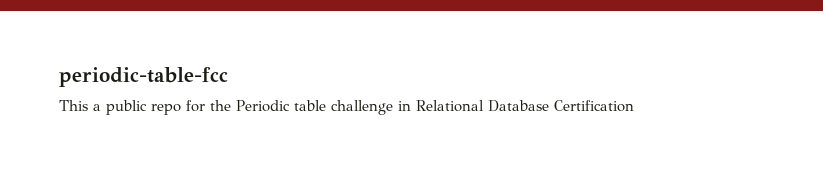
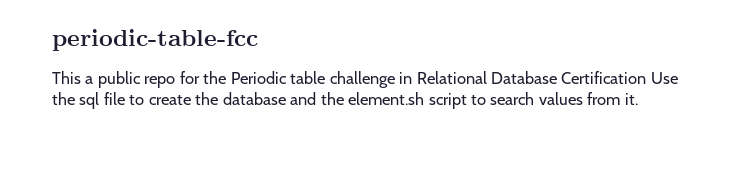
(634, 106) none -> [650,72,678,84] [52,92,638,109] Use the sql file to create the database and the element.sh script to search values from it.

